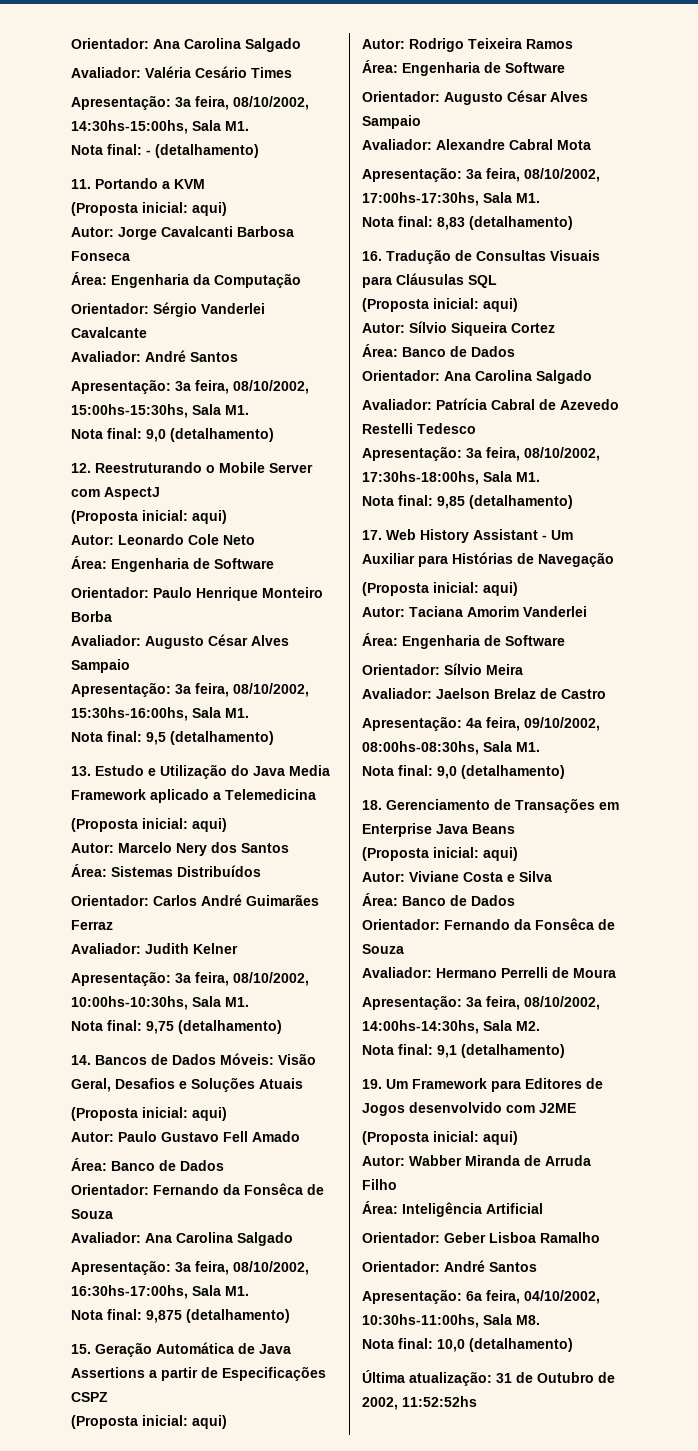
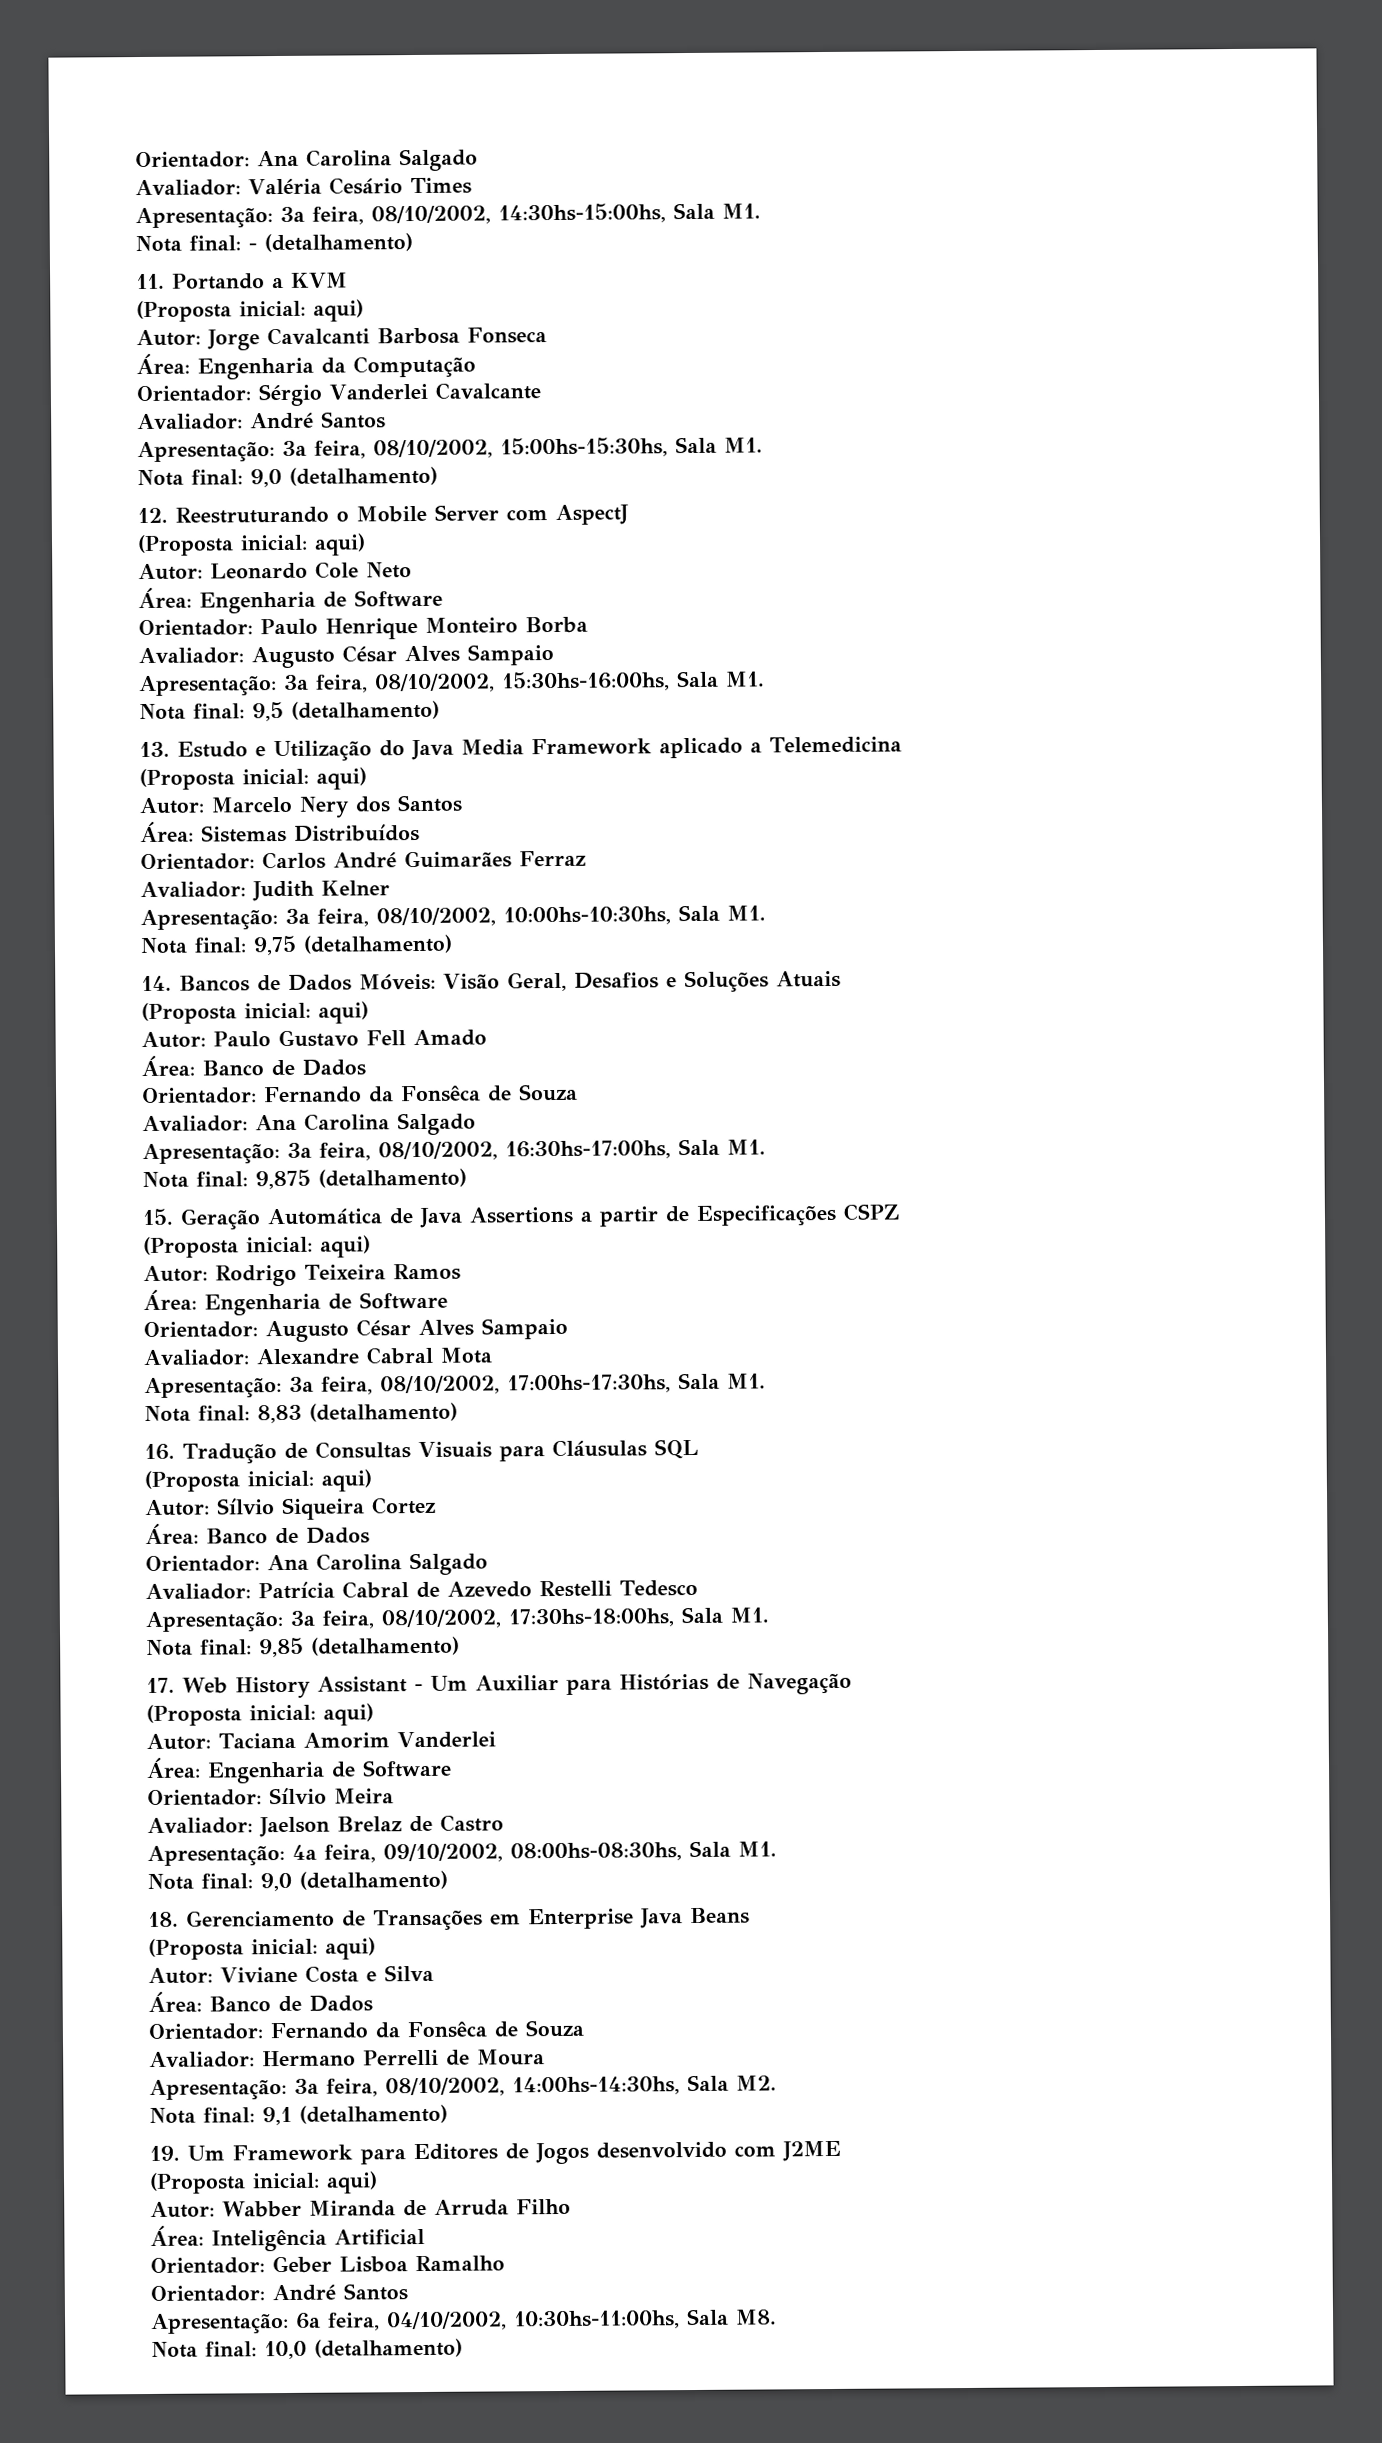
[362,1370,615,1386] [362,1396,477,1410] // Última atualização: 31 de Outubro de 2002, 11:52:52hs -> (463, 2348) none

